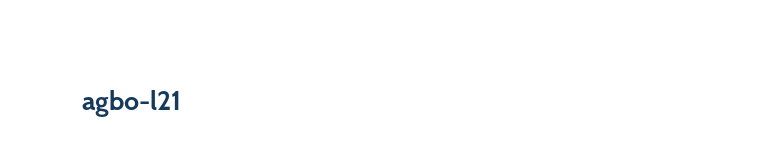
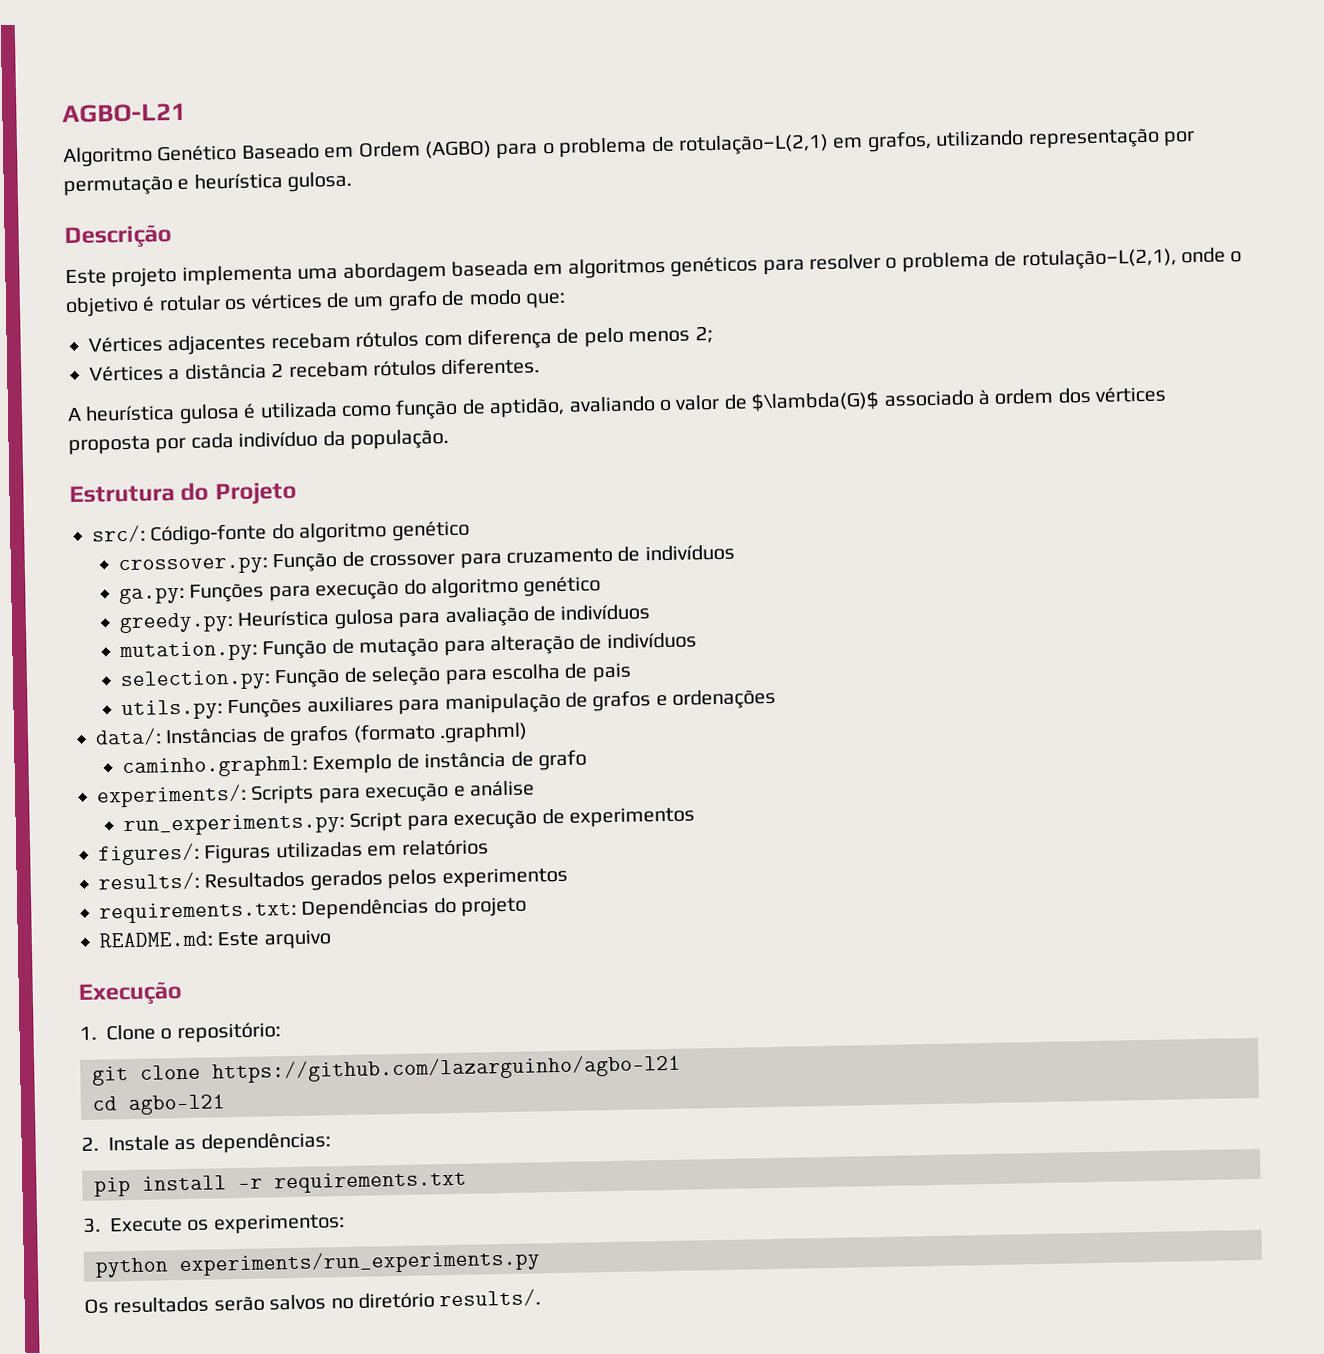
[82,90,181,117] agbo-l21 -> [62,102,187,124] [63,127,1195,168] [63,171,353,197] [64,224,172,250] [65,247,1243,288] [65,289,566,318] [88,325,713,356] [89,357,541,382] [67,386,1167,424] [68,428,449,456] [69,481,297,506] [92,520,470,546] [117,544,735,576] [118,576,602,605] [118,604,651,634] [118,632,697,663] [119,662,632,692] [120,688,777,721] [95,722,528,746] [121,749,587,779] [96,780,535,808] [122,806,695,837] [98,839,489,866] [98,866,568,891] [99,896,528,924] [99,929,332,950] [78,981,183,1006] [79,1022,281,1044] [92,1053,681,1086] [92,1094,226,1116] [81,1132,331,1154] [94,1170,467,1197] [82,1213,345,1235] [95,1248,541,1278] [84,1288,542,1314] AGBO-L21 // Algoritmo Genético Baseado em Ordem (AGBO) para o problema de rotulação–L(2,1) em grafos, utilizando representação por permutação e heurística gulosa. // Descrição // Este projeto implementa uma abordagem baseada em algoritmos genéticos para resolver o problema de rotulação–L(2,1), onde o objetivo é rotular os vértices de um grafo de modo que: // Vértices adjacentes recebam rótulos com diferença de pelo menos 2; // Vértices a distância 2 recebam rótulos diferentes. // A heurística gulosa é utilizada como função de aptidão, avaliando o valor de $\lambda(G)$ associado à ordem dos vértices proposta por cada indivíduo da população. // Estrutura do Projeto // src/: Código-fonte do algoritmo genético // crossover.py: Função de crossover para cruzamento de indivíduos // ga.py: Funções para execução do algoritmo genético // greedy.py: Heurística gulosa para avaliação de indivíduos // mutation.py: Função de mutação para alteração de indivíduos // selection.py: Função de seleção para escolha de pais // utils.py: Funções auxiliares para manipulação de grafos e ordenações // data/: Instâncias de grafos (formato .graphml) // caminho.graphml: Exemplo de instância de grafo // experiments/: Scripts para execução e análise // run_experiments.py: Script para execução de experimentos // figures/: Figuras utilizadas em relatórios // results/: Resultados gerados pelos experimentos // requirements.txt: Dependências do projeto // README.md: Este arquivo // Execução // 1. Clone o repositório: // git clone https://github.com/lazarguinho/agbo-l21 // cd agbo-l21 // 2. Instale as dependências: // pip install -r requirements.txt // 3. Execute os experimentos: // python experiments/run_experiments.py // Os resultados serão salvos no diretório results/.

